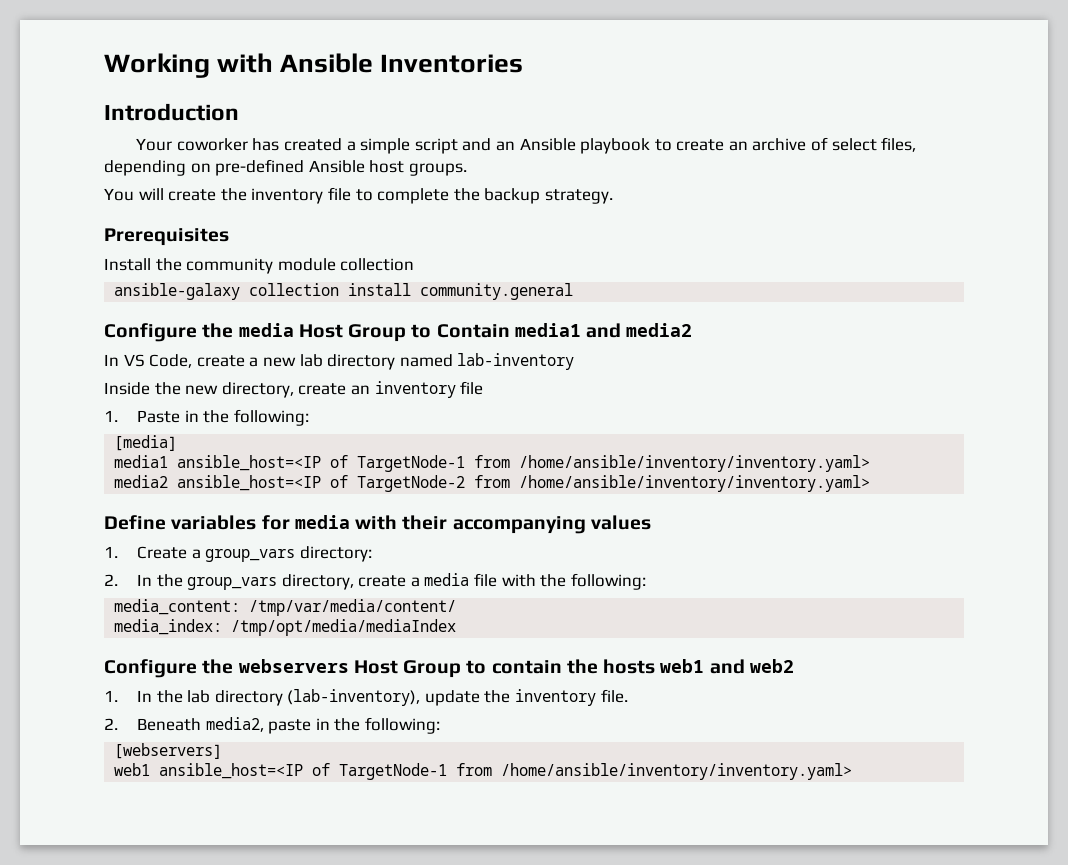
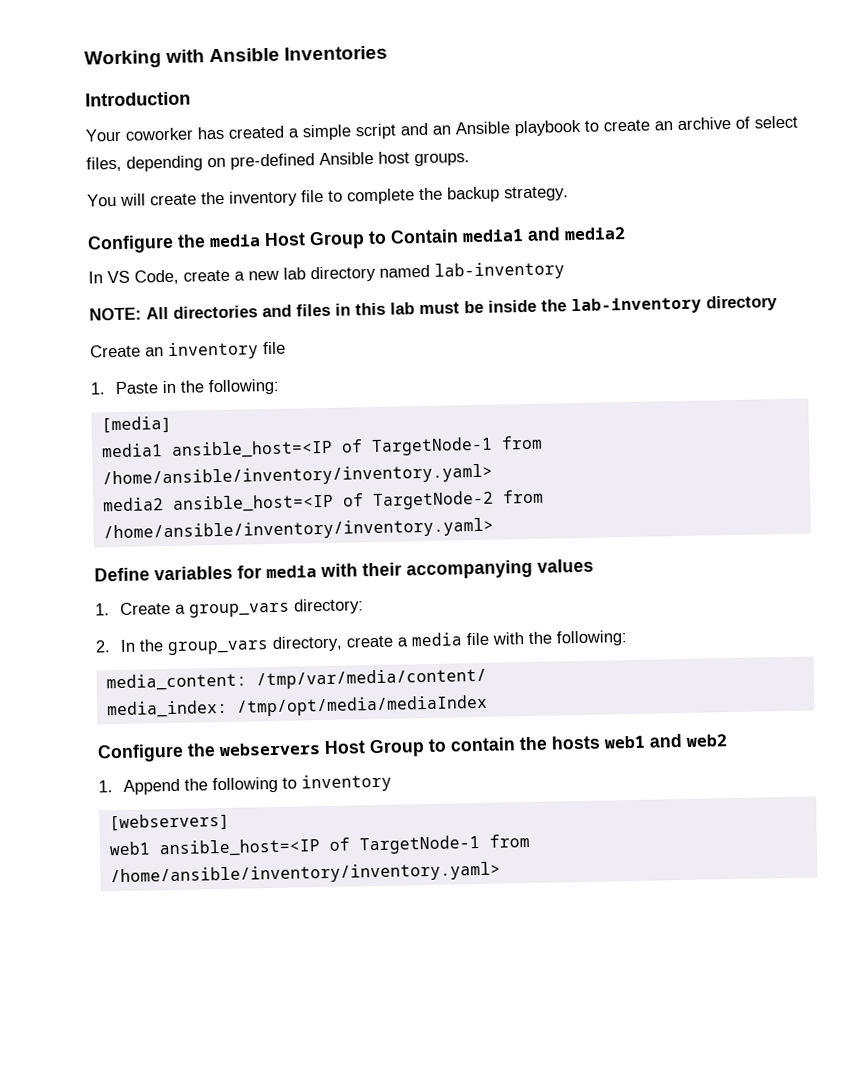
[104,228,229,246] [104,258,415,274] [114,283,574,300] // Prerequisites // Install the community module collection // ansible-galaxy collection install community.general -> (569, 194) none
[104,382,347,398] Inside the new directory, create -> [89,295,778,321] [90,344,141,358] NOTE: All directories and files in this lab must be inside the lab-inventory directory // Create
[136,689,628,706] [104,717,440,734] In the lab directory (lab-inventory), update the inventory file. // 2. Beneath media2, paste in the following: -> [123,773,393,795] Append the following to inventory

